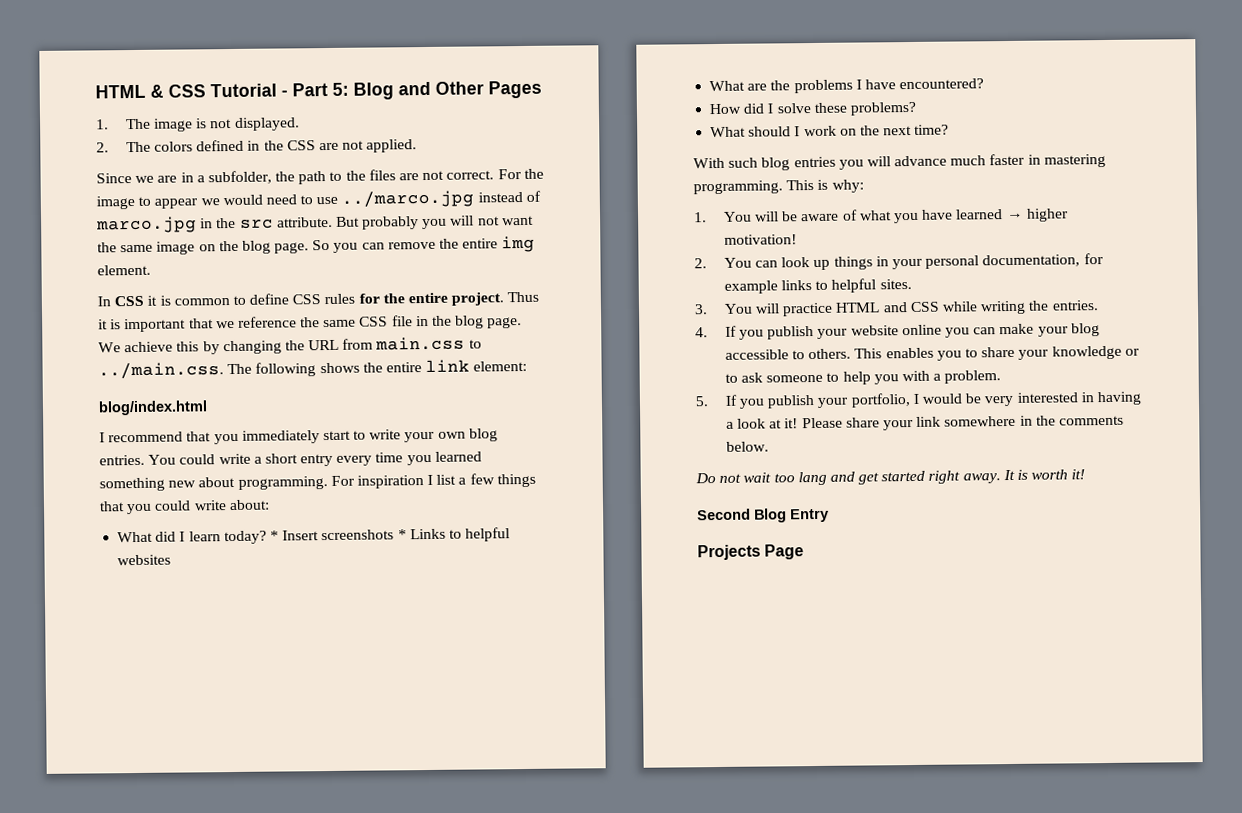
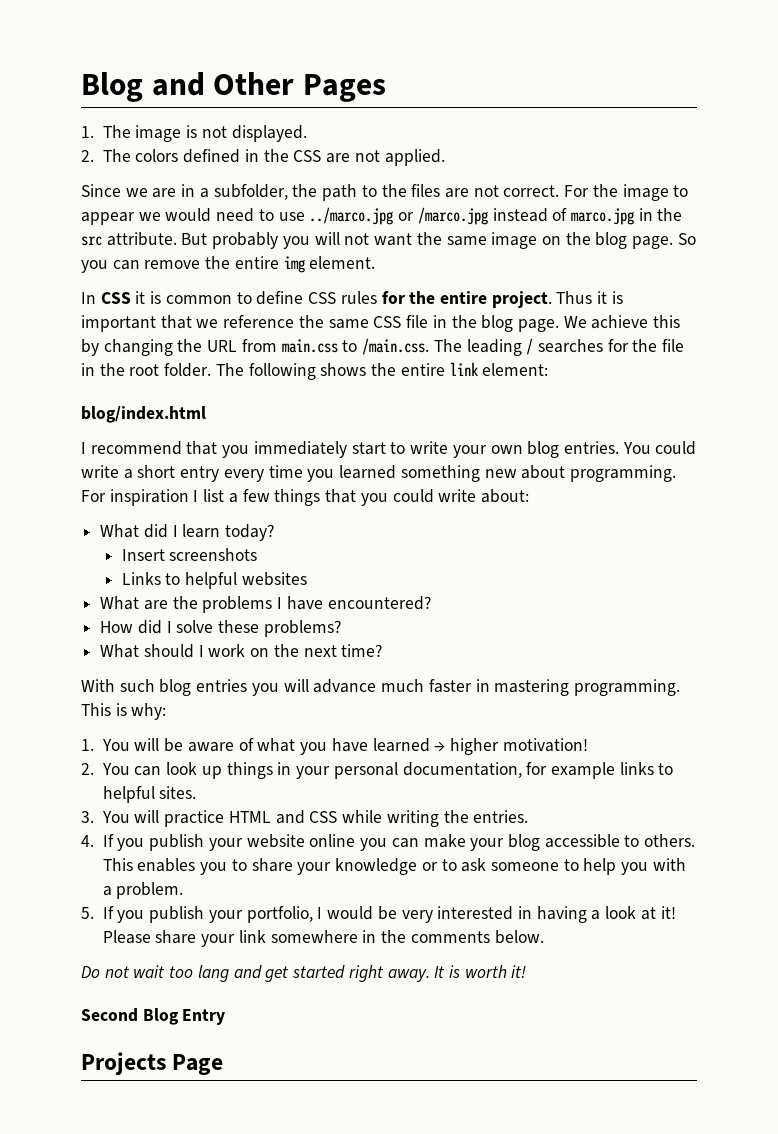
[95,82,349,99] HTML & CSS Tutorial - Part 5: -> (81, 87) none
(475, 199) none -> [398,207,488,225] or /marco.jpg
[98,362,224,380] ../main.css. -> [362,338,685,356] [81,363,212,377] /main.css. The leading / searches for the file in the root folder.
[269,530,279,541] * -> (275, 532) //
[397,529,407,540] * -> (258, 554) //

